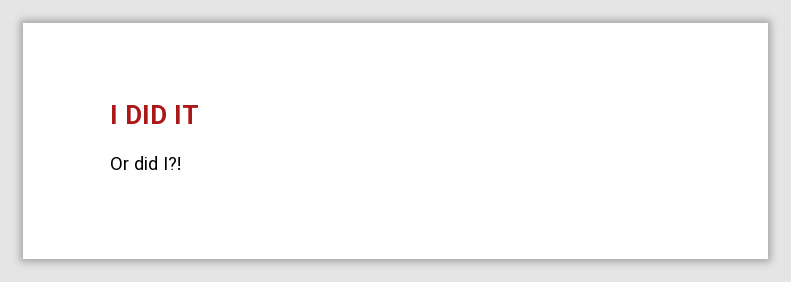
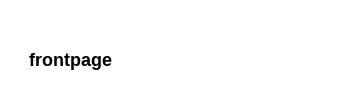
[110,105,200,124] [110,156,181,170] I DID IT // Or did I?! -> [29,53,112,70] frontpage

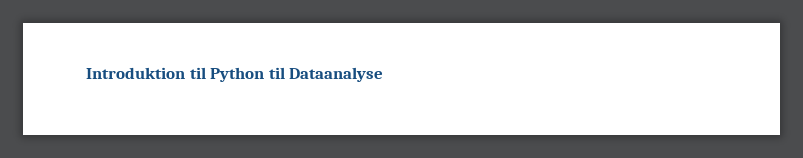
[29,53,112,70] frontpage -> [86,67,384,82] Introduktion til Python til Dataanalyse

